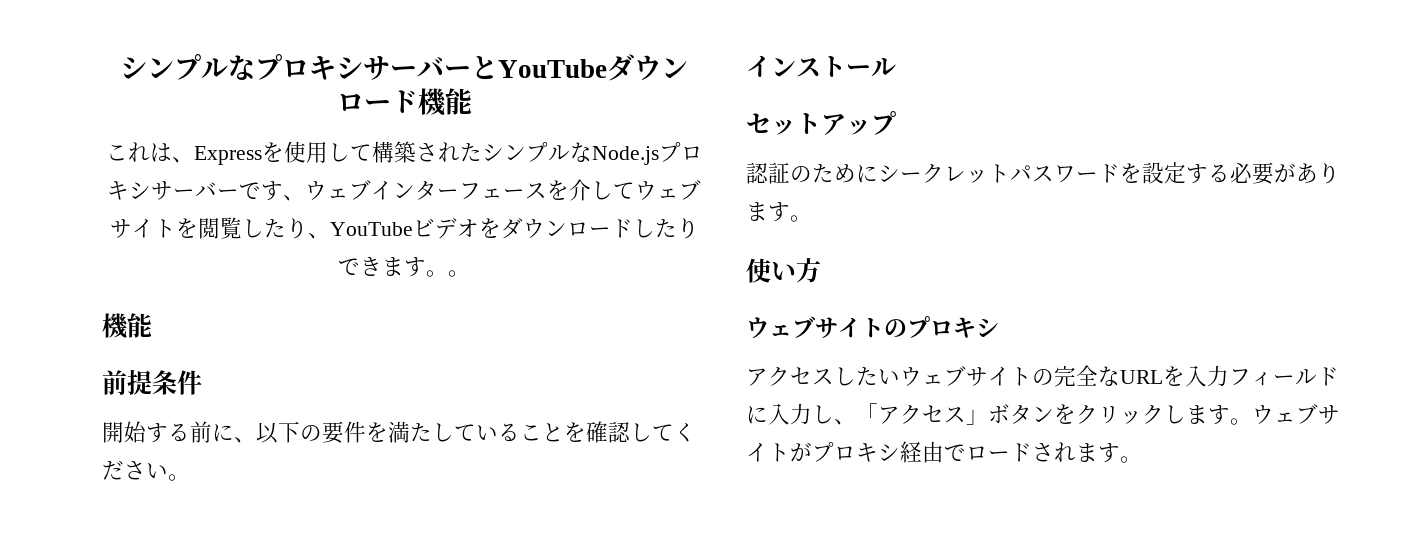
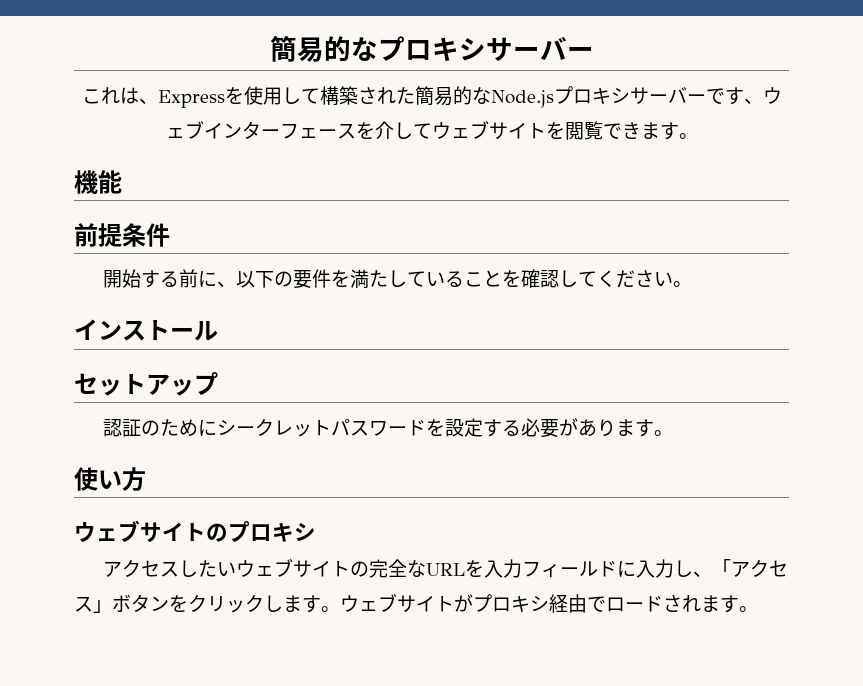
[120,54,228,80] シンプル -> [269,36,351,62] 簡易的
[471,54,688,81] [336,88,472,116] とYouTubeダウンロード機能 -> (594, 52) none
[481,142,570,162] シンプル -> [414,86,472,106] 簡易的
[241,218,699,239] したり、YouTubeビデオをダウンロードしたり -> (603, 130) none
[448,270,470,277] 。 -> (698, 136) none

